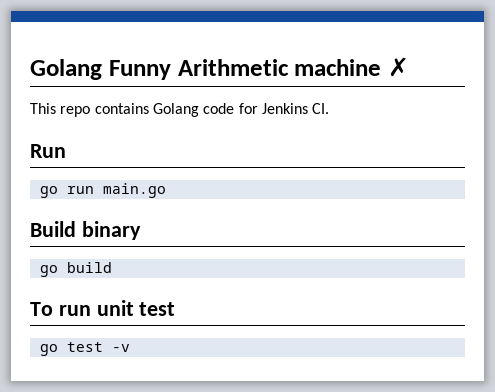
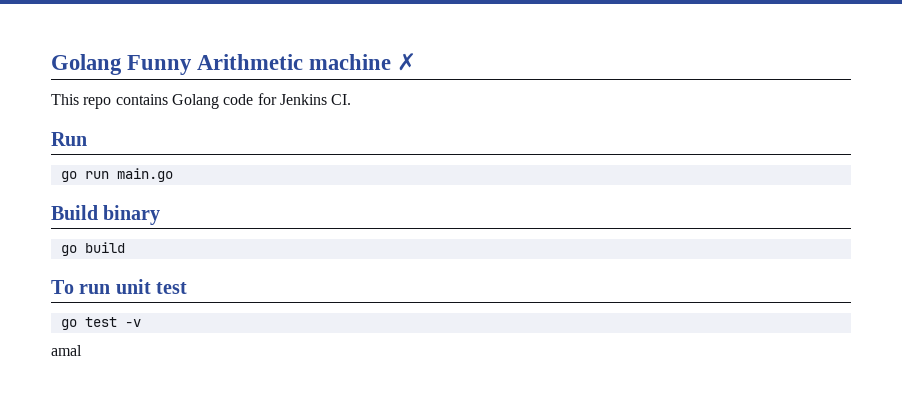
(130, 348) none -> [51,345,82,356] // amal

